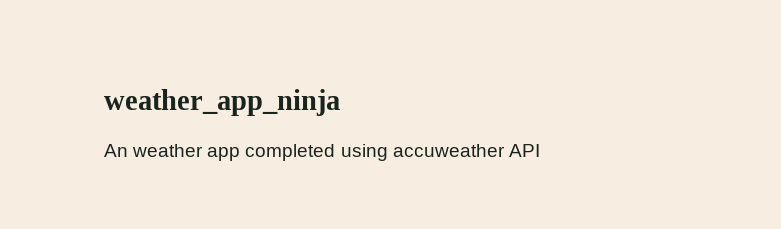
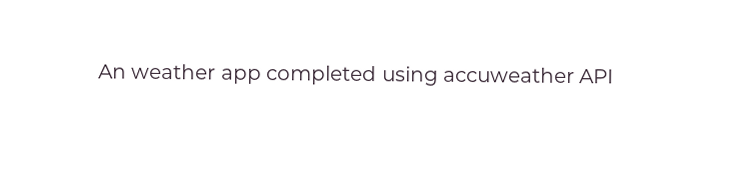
[104,89,340,116] weather_app_ninja // -> (98, 71) none

